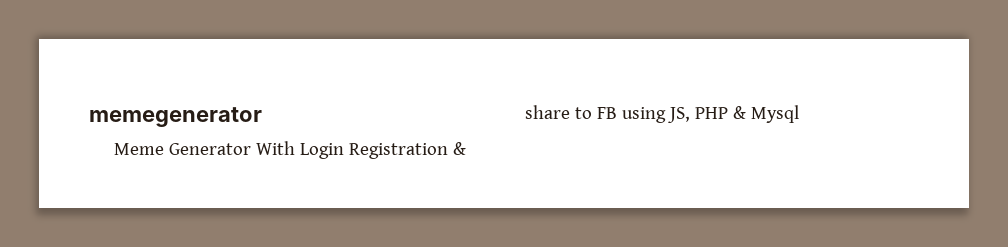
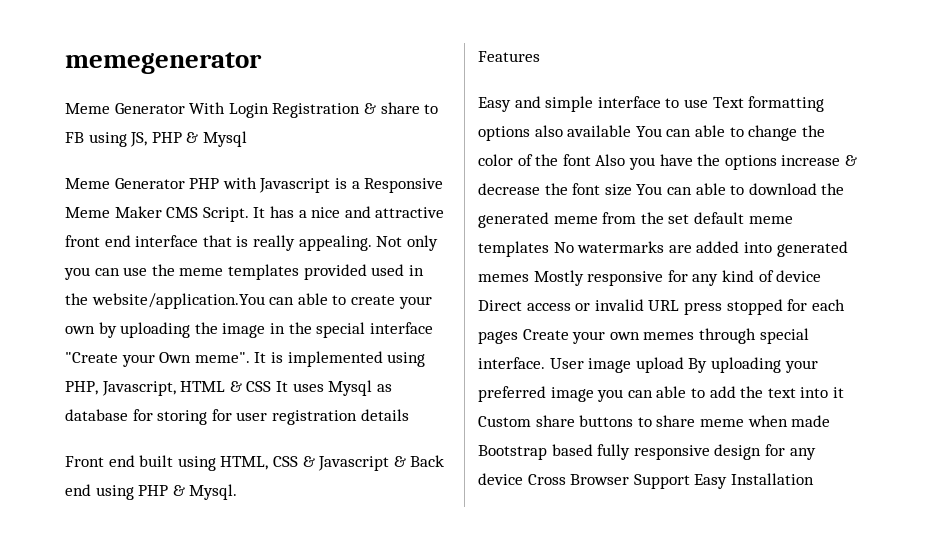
(799, 114) none -> [65,177,444,193] [65,206,445,222] [65,235,438,251] [64,264,424,280] [65,293,432,309] [65,322,433,338] [65,351,426,367] [65,380,392,396] [65,409,409,425] [65,455,445,471] [65,484,238,500] [478,51,540,62] [478,96,825,112] [478,125,825,141] [478,154,857,170] [478,183,845,196] [478,212,793,228] [478,241,848,257] [478,270,822,286] [478,299,845,315] [478,328,809,344] [478,357,818,373] [478,386,844,402] [478,415,831,427] [478,444,816,460] [478,473,814,489] // Meme Generator PHP with Javascript is a Responsive Meme Maker CMS Script. It has a nice and attractive front end interface that is really appealing. Not only you can use the meme templates provided used in the website/application.You can able to create your own by uploading the image in the special interface "Create your Own meme". It is implemented using PHP, Javascript, HTML & CSS It uses Mysql as database for storing for user registration details // Front end built using HTML, CSS & Javascript & Back end using PHP & Mysql. // Features // Easy and simple interface to use Text formatting options also available You can able to change the color of the font Also you have the options increase & decrease the font size You can able to download the generated meme from the set default meme templates No watermarks are added into generated memes Mostly responsive for any kind of device Direct access or invalid URL press stopped for each pages Create your own memes through special interface. User image upload By uploading your preferred image you can able to add the text into it Custom share buttons to share meme when made Bootstrap based fully responsive design for any device Cross Browser Support Easy Installation

